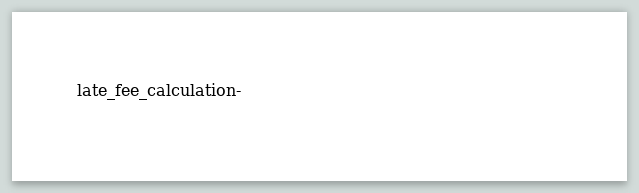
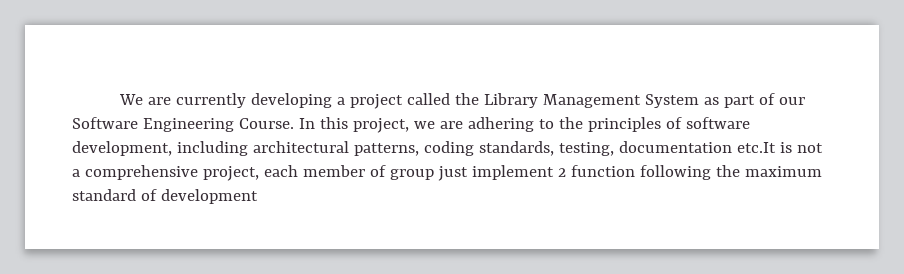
[77,83,241,100] late_fee_calculation- -> [118,93,805,109] [72,117,750,133] [72,141,823,156] [72,165,822,181] [72,189,258,204] We are currently developing a project called the Library Management System as part of our Software Engineering Course. In this project, we are adhering to the principles of software development, including architectural patterns, coding standards, testing, documentation etc.It is not a comprehensive project, each member of group just implement 2 function following the maximum standard of development

